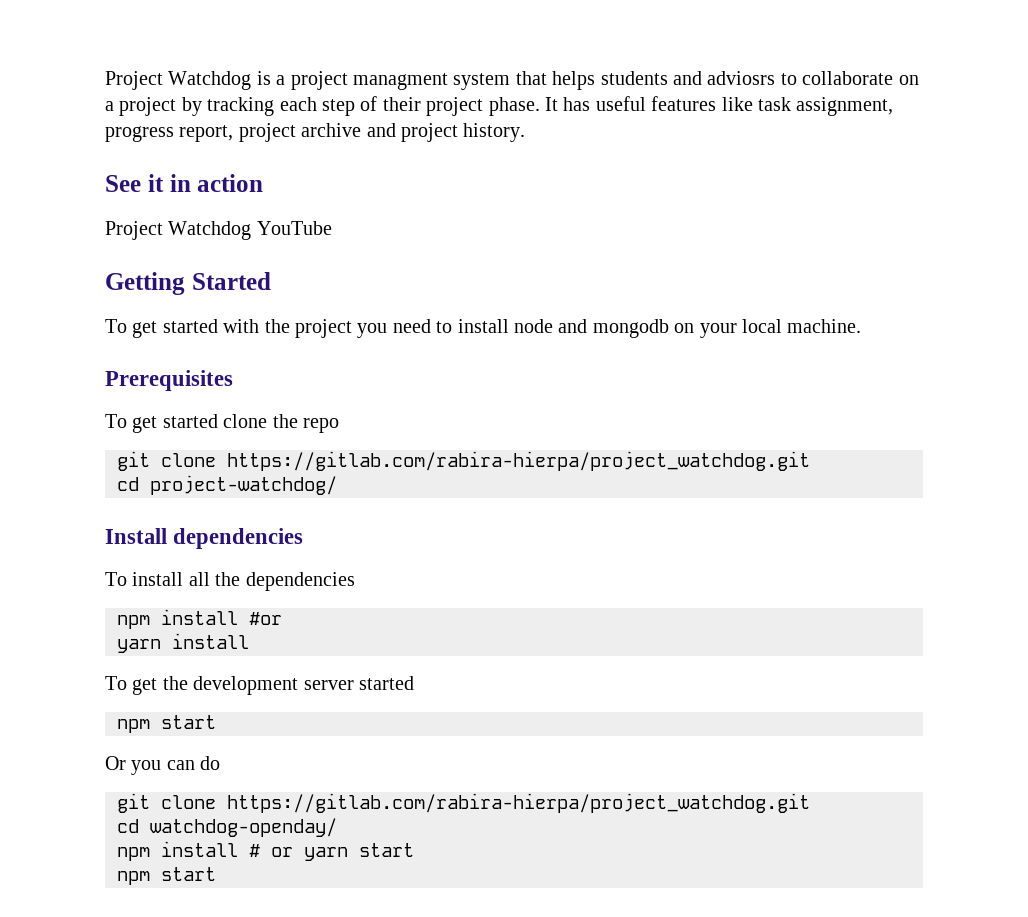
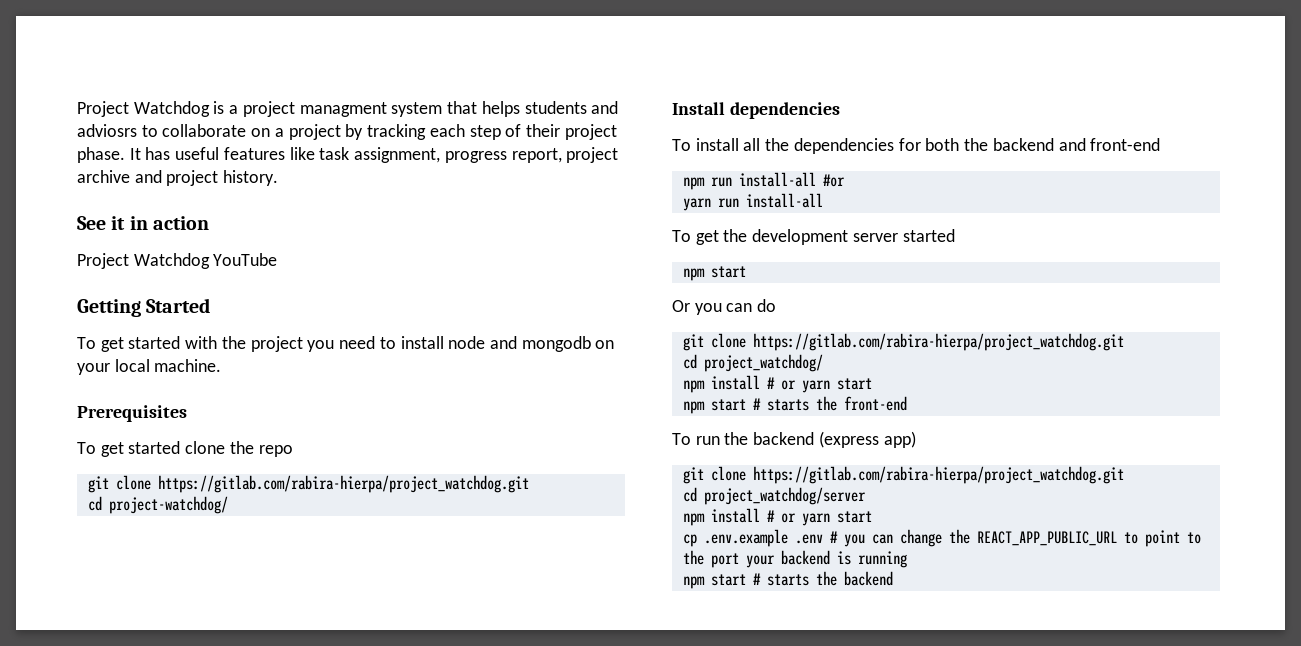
[117,609,238,629] // npm install -> [898,138,1161,151] [682,172,816,190] for both the backend and front-end // npm run install-all
[172,633,249,649] install -> [717,193,823,208] run install-all
[150,818,337,837] watchdog-openday/ -> [703,354,823,372] project_watchdog/
(216, 874) none -> [752,396,907,411] [672,431,916,448] [682,466,1124,484] [682,487,866,505] [682,508,872,526] [682,529,1201,547] [682,550,907,568] [682,571,893,589] # starts the front-end // To run the backend (express app) // git clone https://gitlab.com/rabira-hierpa/project_watchdog.git // cd project_watchdog/server // npm install # or yarn start // cp .env.example .env # you can change the REACT_APP_PUBLIC_URL to point to the port your backend is running // npm start # starts the backend

